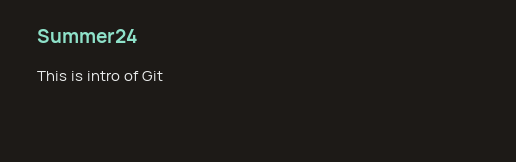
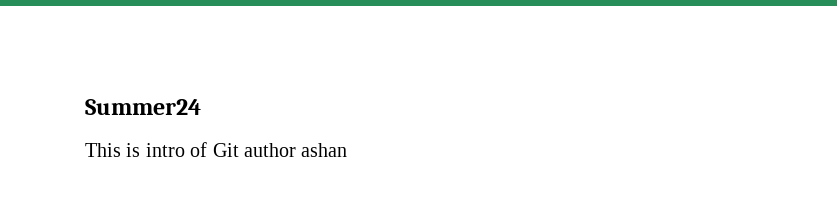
(164, 76) none -> [244,143,348,157] author ashan

